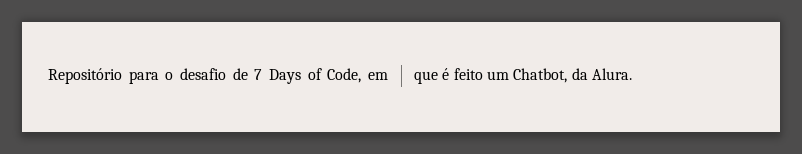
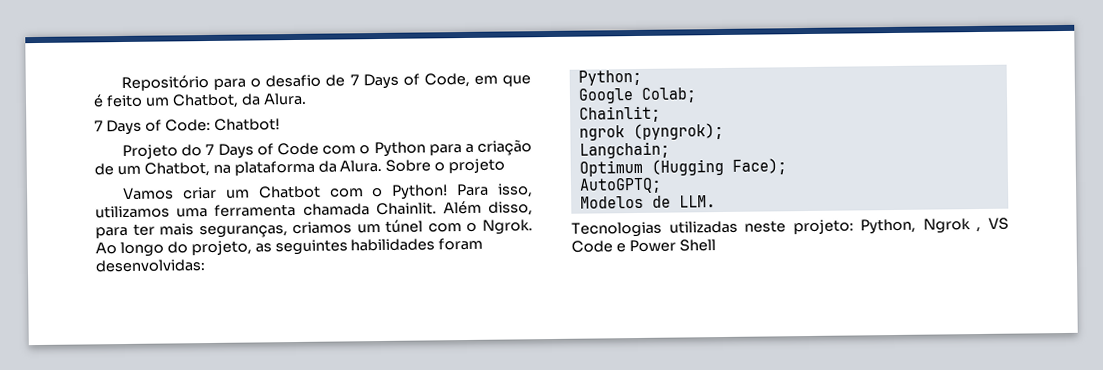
(632, 74) none -> [94,118,280,136] [122,139,532,160] [94,158,506,177] [123,183,533,201] [95,200,533,219] [95,219,533,239] [95,237,484,258] [95,259,205,273] [577,69,642,86] [577,87,697,104] [578,105,661,123] [578,122,724,141] [578,141,670,159] [578,158,787,177] [578,177,662,194] [579,195,716,209] [571,217,1009,238] [571,239,716,253] // 7 Days of Code: Chatbot! // Projeto do 7 Days of Code com o Python para a criação de um Chatbot, na plataforma da Alura. Sobre o projeto // Vamos criar um Chatbot com o Python! Para isso, utilizamos uma ferramenta chamada Chainlit. Além disso, para ter mais seguranças, criamos um túnel com o Ngrok. Ao longo do projeto, as seguintes habilidades foram desenvolvidas: // Python; // Google Colab; // Chainlit; // ngrok (pyngrok); // Langchain; // Optimum (Hugging Face); // AutoGPTQ; // Modelos de LLM. // Tecnologias utilizadas neste projeto: Python, Ngrok , VS Code e Power Shell

